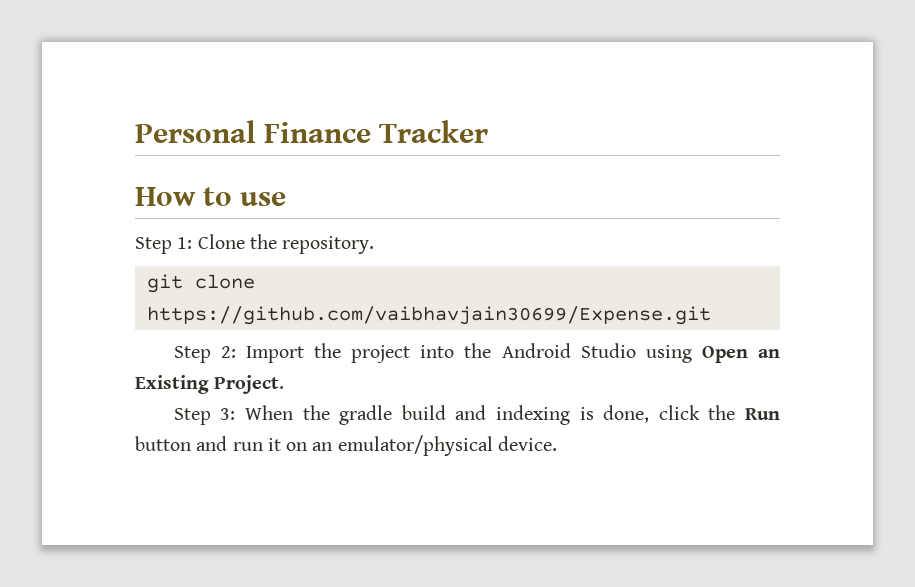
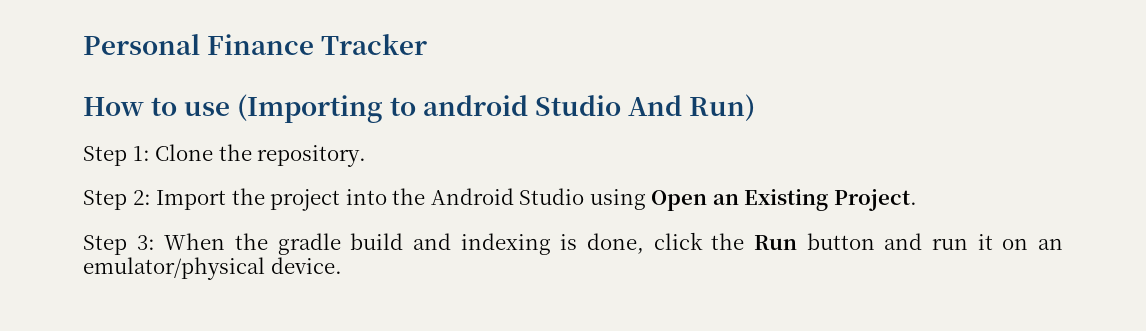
(287, 199) none -> [237,94,756,123] (Importing to android Studio And Run)
[146,274,255,293] [146,306,711,325] // git clone https://github.com/vaibhavjain30699/Expense.git -> (367, 156) none

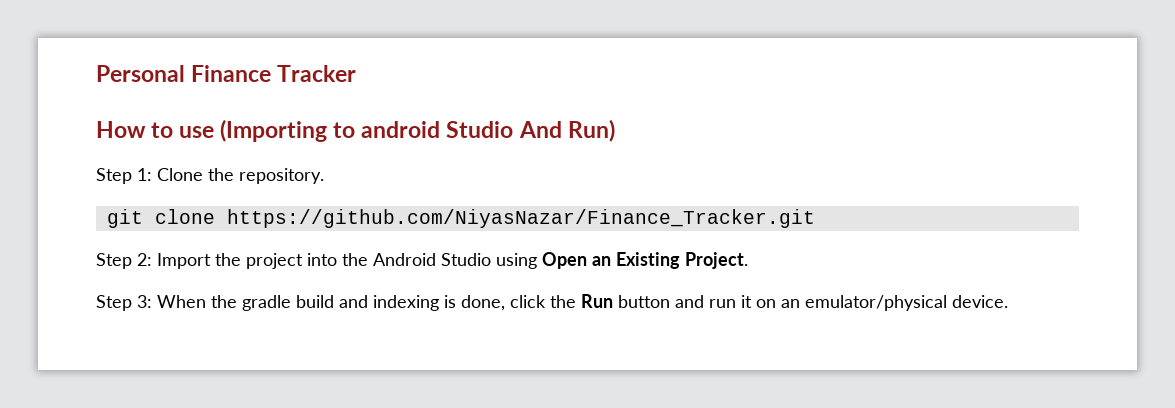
(367, 156) none -> [106,209,815,228] // git clone https://github.com/NiyasNazar/Finance_Tracker.git

